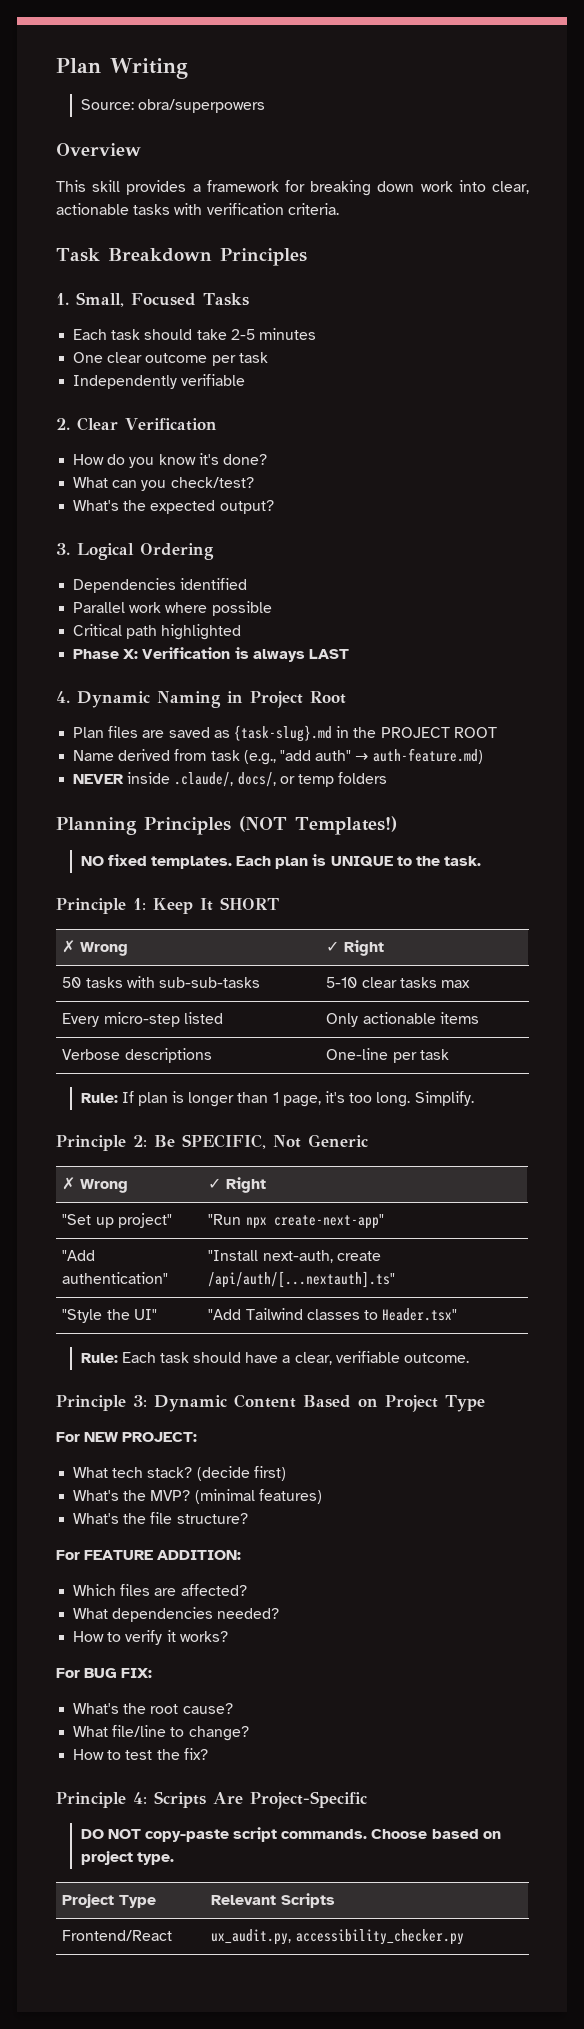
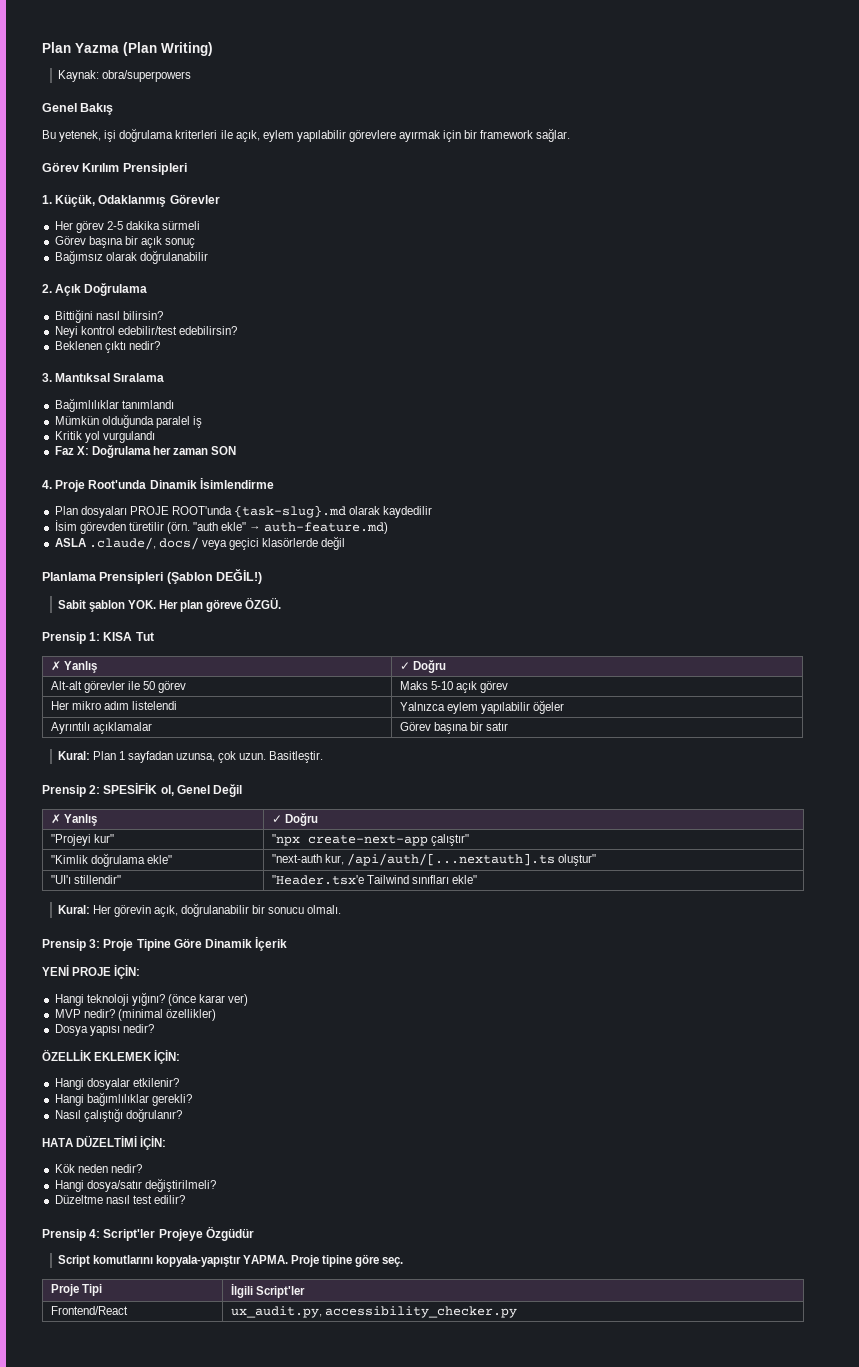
[56,58,188,79] [80,99,265,113] [56,143,141,156] [56,180,529,196] [56,203,339,215] [56,248,307,266] [56,292,249,307] [73,328,316,340] [73,352,268,366] [73,374,246,389] [56,417,217,431] [73,453,267,468] [73,477,254,491] [73,500,274,514] [56,543,214,560] [73,578,248,593] [73,601,272,616] [73,624,242,640] [73,647,349,662] [56,691,346,708] [73,725,497,742] [73,748,483,765] [73,772,388,787] [56,816,397,835] [80,854,482,869] [56,897,279,914] [62,940,129,956] [326,940,385,956] [62,976,260,988] [326,977,470,988] [62,1012,223,1027] [326,1012,479,1027] [62,1048,212,1063] [326,1048,449,1063] [80,1091,474,1107] [56,1134,368,1151] [62,1177,129,1193] [208,1177,267,1193] [62,1213,172,1228] [208,1214,384,1229] [62,1250,96,1261] [62,1272,169,1284] [208,1250,381,1263] [208,1271,396,1288] [62,1309,157,1323] [208,1308,458,1321] [80,1351,470,1365] [56,1394,485,1412] [56,1432,198,1442] [73,1466,286,1481] [73,1489,322,1504] [73,1512,248,1524] [56,1550,242,1560] [73,1584,247,1596] [73,1607,280,1622] [73,1630,228,1645] [56,1668,153,1678] [73,1703,233,1714] [73,1725,249,1741] [73,1748,208,1760] [56,1791,367,1809] [80,1827,501,1842] [80,1851,174,1865] [62,1894,157,1908] [211,1893,336,1908] Plan Writing // Source: obra/superpowers // Overview // This skill provides a framework for breaking down work into clear, actionable tasks with verification criteria. // Task Breakdown Principles // 1. Small, Focused Tasks // Each task should take 2-5 minutes // One clear outcome per task // Independently verifiable // 2. Clear Verification // How do you know it's done? // What can you check/test? // What's the expected output? // 3. Logical Ordering // Dependencies identified // Parallel work where possible // Critical path highlighted // Phase X: Verification is always LAST // 4. Dynamic Naming in Project Root // Plan files are saved as {task-slug}.md in the PROJECT ROOT // Name derived from task (e.g., "add auth" → auth-feature.md) // NEVER inside .claude/, docs/, or temp folders // Planning Principles (NOT Templates!) // NO fixed templates. Each plan is UNIQUE to the task. // Principle 1: Keep It SHORT // ✗ Wrong | ✓ Right // 50 tasks with sub-sub-tasks | 5-10 clear tasks max // Every micro-step listed | Only actionable items // Verbose descriptions | One-line per task // Rule: If plan is longer than 1 page, it's too long. Simplify. // Principle 2: Be SPECIFIC, Not Generic // ✗ Wrong | ✓ Right // "Set up project" | "Run npx create-next-app" // "Add authentication" | "Install next-auth, create /api/auth/[...nextauth].ts" // "Style the UI" | "Add Tailwind classes to Header.tsx" // Rule: Each task should have a clear, verifiable outcome. // Principle 3: Dynamic Content Based on Project Type // For NEW PROJECT: // What tech stack? (decide first) // What's the MVP? (minimal features) // What's the file structure? // For FEATURE ADDITION: // Which files are affected? // What dependencies needed? // How to verify it works? // For BUG FIX: // What's the root cause? // What file/line to change? // How to test the fix? // Principle 4: Scripts Are Project-Specific // DO NOT copy-paste script commands. Choose based on project type. // Project Type | Relevant Scripts -> [42,42,213,56] [57,70,191,82] [42,103,114,115] [42,128,571,142] [42,162,187,175] [42,194,220,207] [54,221,201,233] [54,236,196,248] [54,250,208,264] [42,283,148,296] [54,309,163,323] [54,326,237,338] [54,341,160,353] [42,373,165,382] [54,398,174,412] [54,414,202,428] [54,431,155,443] [54,445,237,458] [42,477,274,492] [54,505,433,518] [54,520,389,534] [54,536,346,550] [42,569,263,584] [57,597,282,612] [42,632,154,644] [50,661,98,673] [399,660,447,673] [50,681,187,693] [399,681,509,693] [50,701,178,710] [399,700,565,714] [50,722,153,734] [399,722,509,734] [57,751,324,763] [42,782,243,797] [50,814,98,826] [271,813,319,826] [50,834,115,846] [271,834,470,846] [50,853,173,867] [271,853,597,866] [50,875,122,884] [271,875,478,885] [57,903,342,917] [42,936,288,951] [42,964,141,979] [54,992,249,1006] [54,1009,216,1021] [54,1024,154,1036] [42,1049,181,1064] [54,1078,179,1090] [54,1092,192,1106] [54,1108,182,1122] [42,1135,167,1150] [54,1164,142,1173] [54,1178,216,1192] [54,1195,185,1204] [42,1226,254,1241] [57,1254,404,1267] [50,1284,103,1296] [230,1283,306,1298] Plan Yazma (Plan Writing) // Kaynak: obra/superpowers // Genel Bakış // Bu yetenek, işi doğrulama kriterleri ile açık, eylem yapılabilir görevlere ayırmak için bir framework sağlar. // Görev Kırılım Prensipleri // 1. Küçük, Odaklanmış Görevler // Her görev 2-5 dakika sürmeli // Görev başına bir açık sonuç // Bağımsız olarak doğrulanabilir // 2. Açık Doğrulama // Bittiğini nasıl bilirsin? // Neyi kontrol edebilir/test edebilirsin? // Beklenen çıktı nedir? // 3. Mantıksal Sıralama // Bağımlılıklar tanımlandı // Mümkün olduğunda paralel iş // Kritik yol vurgulandı // Faz X: Doğrulama her zaman SON // 4. Proje Root'unda Dinamik İsimlendirme // Plan dosyaları PROJE ROOT'unda {task-slug}.md olarak kaydedilir // İsim görevden türetilir (örn. "auth ekle" → auth-feature.md) // ASLA .claude/, docs/ veya geçici klasörlerde değil // Planlama Prensipleri (Şablon DEĞİL!) // Sabit şablon YOK. Her plan göreve ÖZGÜ. // Prensip 1: KISA Tut // ✗ Yanlış | ✓ Doğru // Alt-alt görevler ile 50 görev | Maks 5-10 açık görev // Her mikro adım listelendi | Yalnızca eylem yapılabilir öğeler // Ayrıntılı açıklamalar | Görev başına bir satır // Kural: Plan 1 sayfadan uzunsa, çok uzun. Basitleştir. // Prensip 2: SPESİFİK ol, Genel Değil // ✗ Yanlış | ✓ Doğru // "Projeyi kur" | "npx create-next-app çalıştır" // "Kimlik doğrulama ekle" | "next-auth kur, /api/auth/[...nextauth].ts oluştur" // "UI'ı stillendir" | "Header.tsx'e Tailwind sınıfları ekle" // Kural: Her görevin açık, doğrulanabilir bir sonucu olmalı. // Prensip 3: Proje Tipine Göre Dinamik İçerik // YENİ PROJE İÇİN: // Hangi teknoloji yığını? (önce karar ver) // MVP nedir? (minimal özellikler) // Dosya yapısı nedir? // ÖZELLİK EKLEMEK İÇİN: // Hangi dosyalar etkilenir? // Hangi bağımlılıklar gerekli? // Nasıl çalıştığı doğrulanır? // HATA DÜZELTİMİ İÇİN: // Kök neden nedir? // Hangi dosya/satır değiştirilmeli? // Düzeltme nasıl test edilir? // Prensip 4: Script'ler Projeye Özgüdür // Script komutlarını kopyala-yapıştır YAPMA. Proje tipine göre seç. // Proje Tipi | İlgili Script'ler

